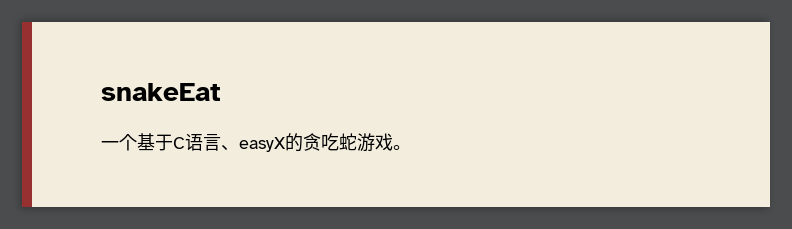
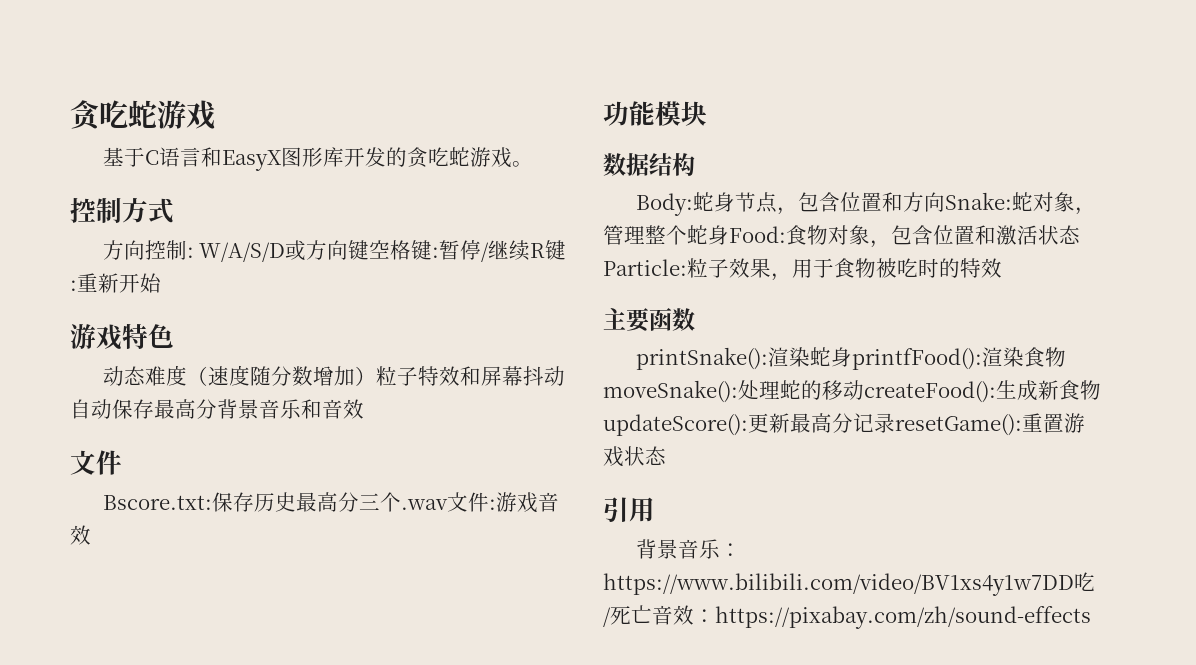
[101,83,221,101] [101,134,137,151] snakeEat // 一个 -> [70,100,215,130] 贪吃蛇游戏 //
[221,137,286,152] 、easyX -> [200,147,386,171] 和EasyX图形库开发
(411, 147) none -> [70,197,174,224] [102,240,567,262] [70,273,162,293] [70,323,174,350] [102,365,565,386] [70,399,364,419] [70,450,122,475] [102,492,559,513] [70,525,91,545] [603,101,707,126] [603,153,695,176] [635,192,1096,216] [603,225,1080,248] [603,258,1002,281] [603,308,695,332] [635,347,1066,370] [603,380,1101,403] [603,413,1085,436] [603,446,666,467] [603,497,655,523] [635,539,741,559] [603,572,1095,596] [603,605,1091,629] // 控制方式 // 方向控制: W/A/S/D或方向键空格键:暂停/继续R键:重新开始 // 游戏特色 // 动态难度（速度随分数增加）粒子特效和屏幕抖动自动保存最高分背景音乐和音效 // 文件 // Bscore.txt:保存历史最高分三个.wav文件:游戏音效 // 功能模块 // 数据结构 // Body:蛇身节点，包含位置和方向Snake:蛇对象，管理整个蛇身Food:食物对象，包含位置和激活状态Particle:粒子效果，用于食物被吃时的特效 // 主要函数 // printSnake():渲染蛇身printfFood():渲染食物moveSnake():处理蛇的移动createFood():生成新食物updateScore():更新最高分记录resetGame():重置游戏状态 // 引用 // 背景音乐：https://www.bilibili.com/video/BV1xs4y1w7DD吃/死亡音效：https://pixabay.com/zh/sound-effects

